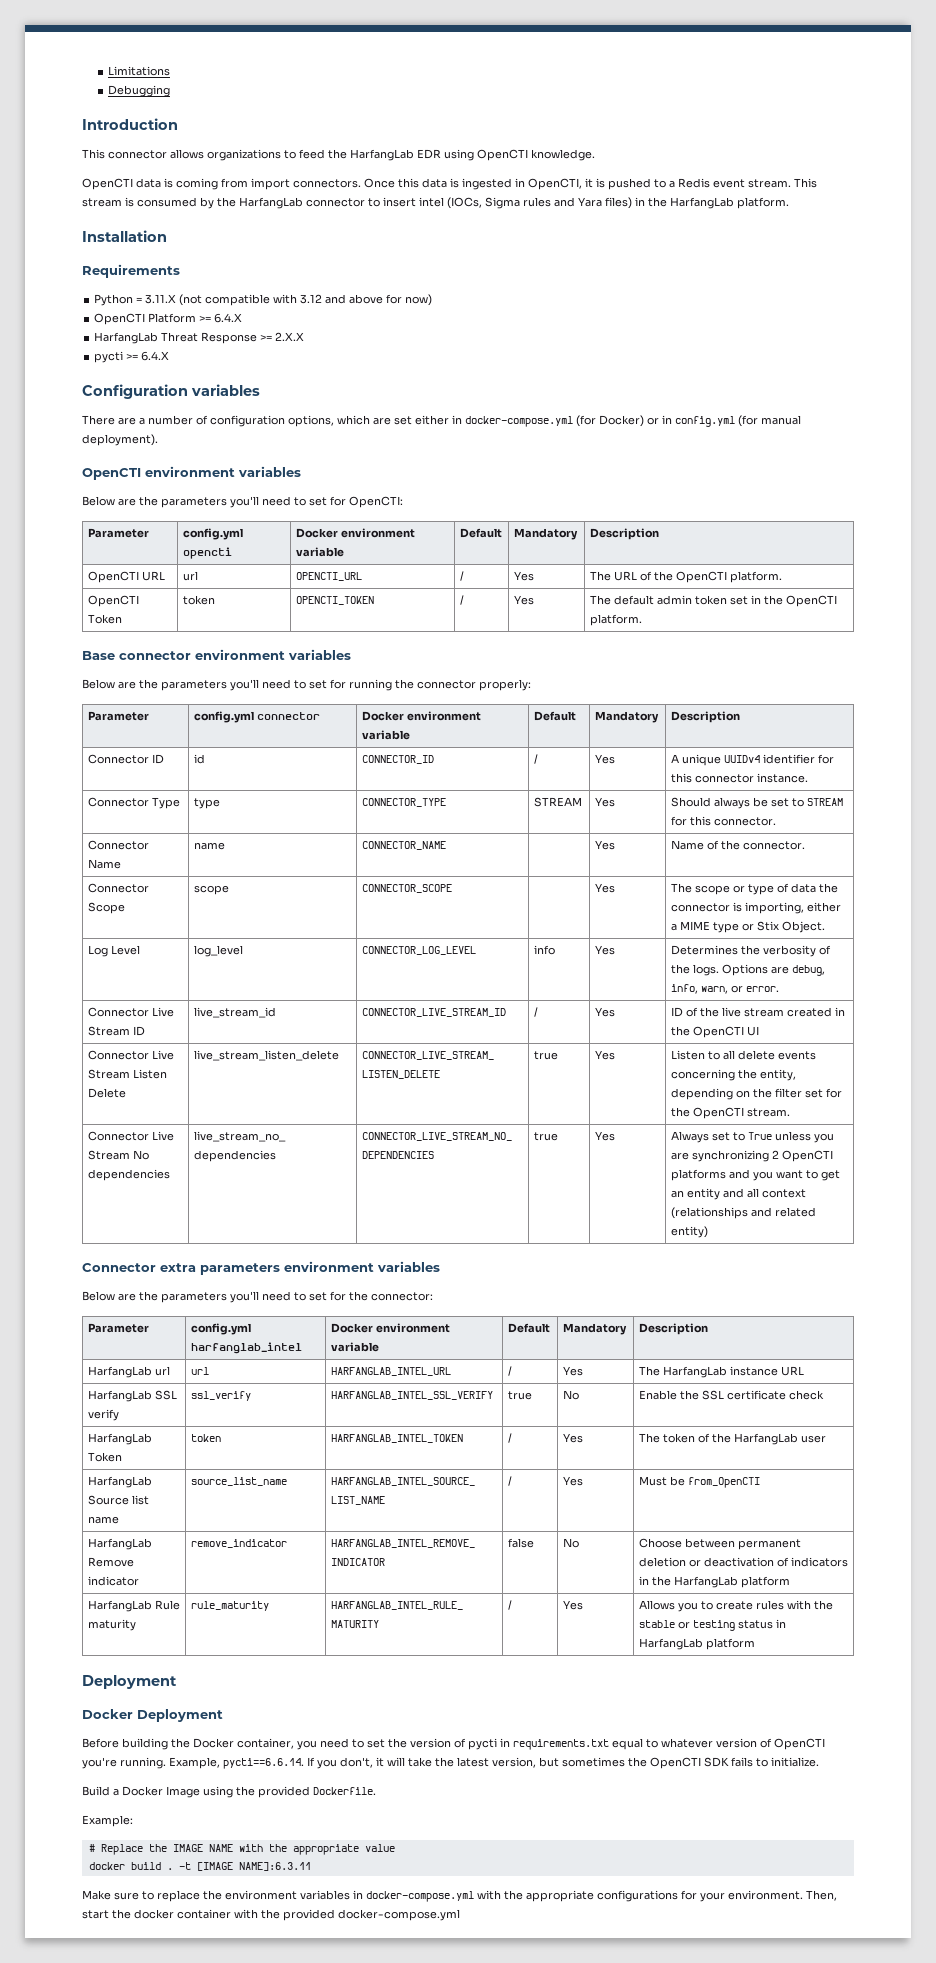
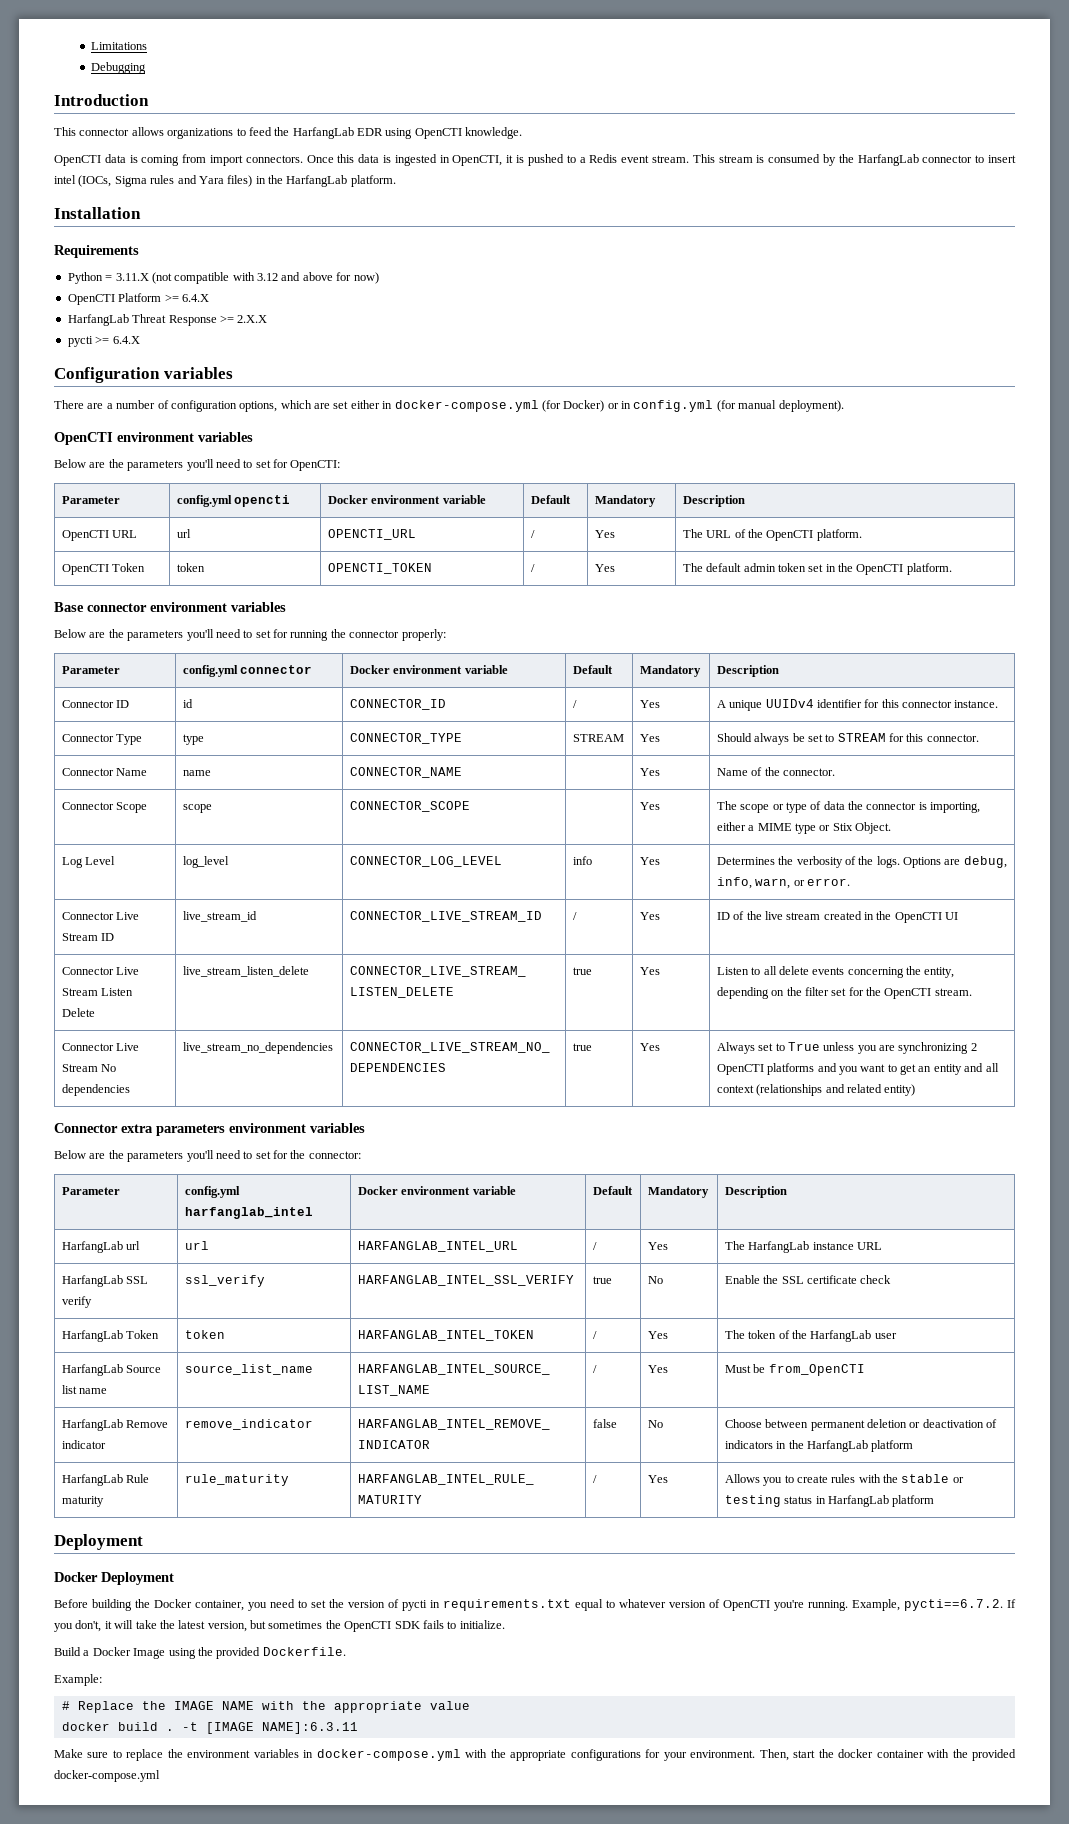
[223,1758,304,1769] pycti==6.6.14. -> [904,1599,1003,1611] pycti==6.7.2.

